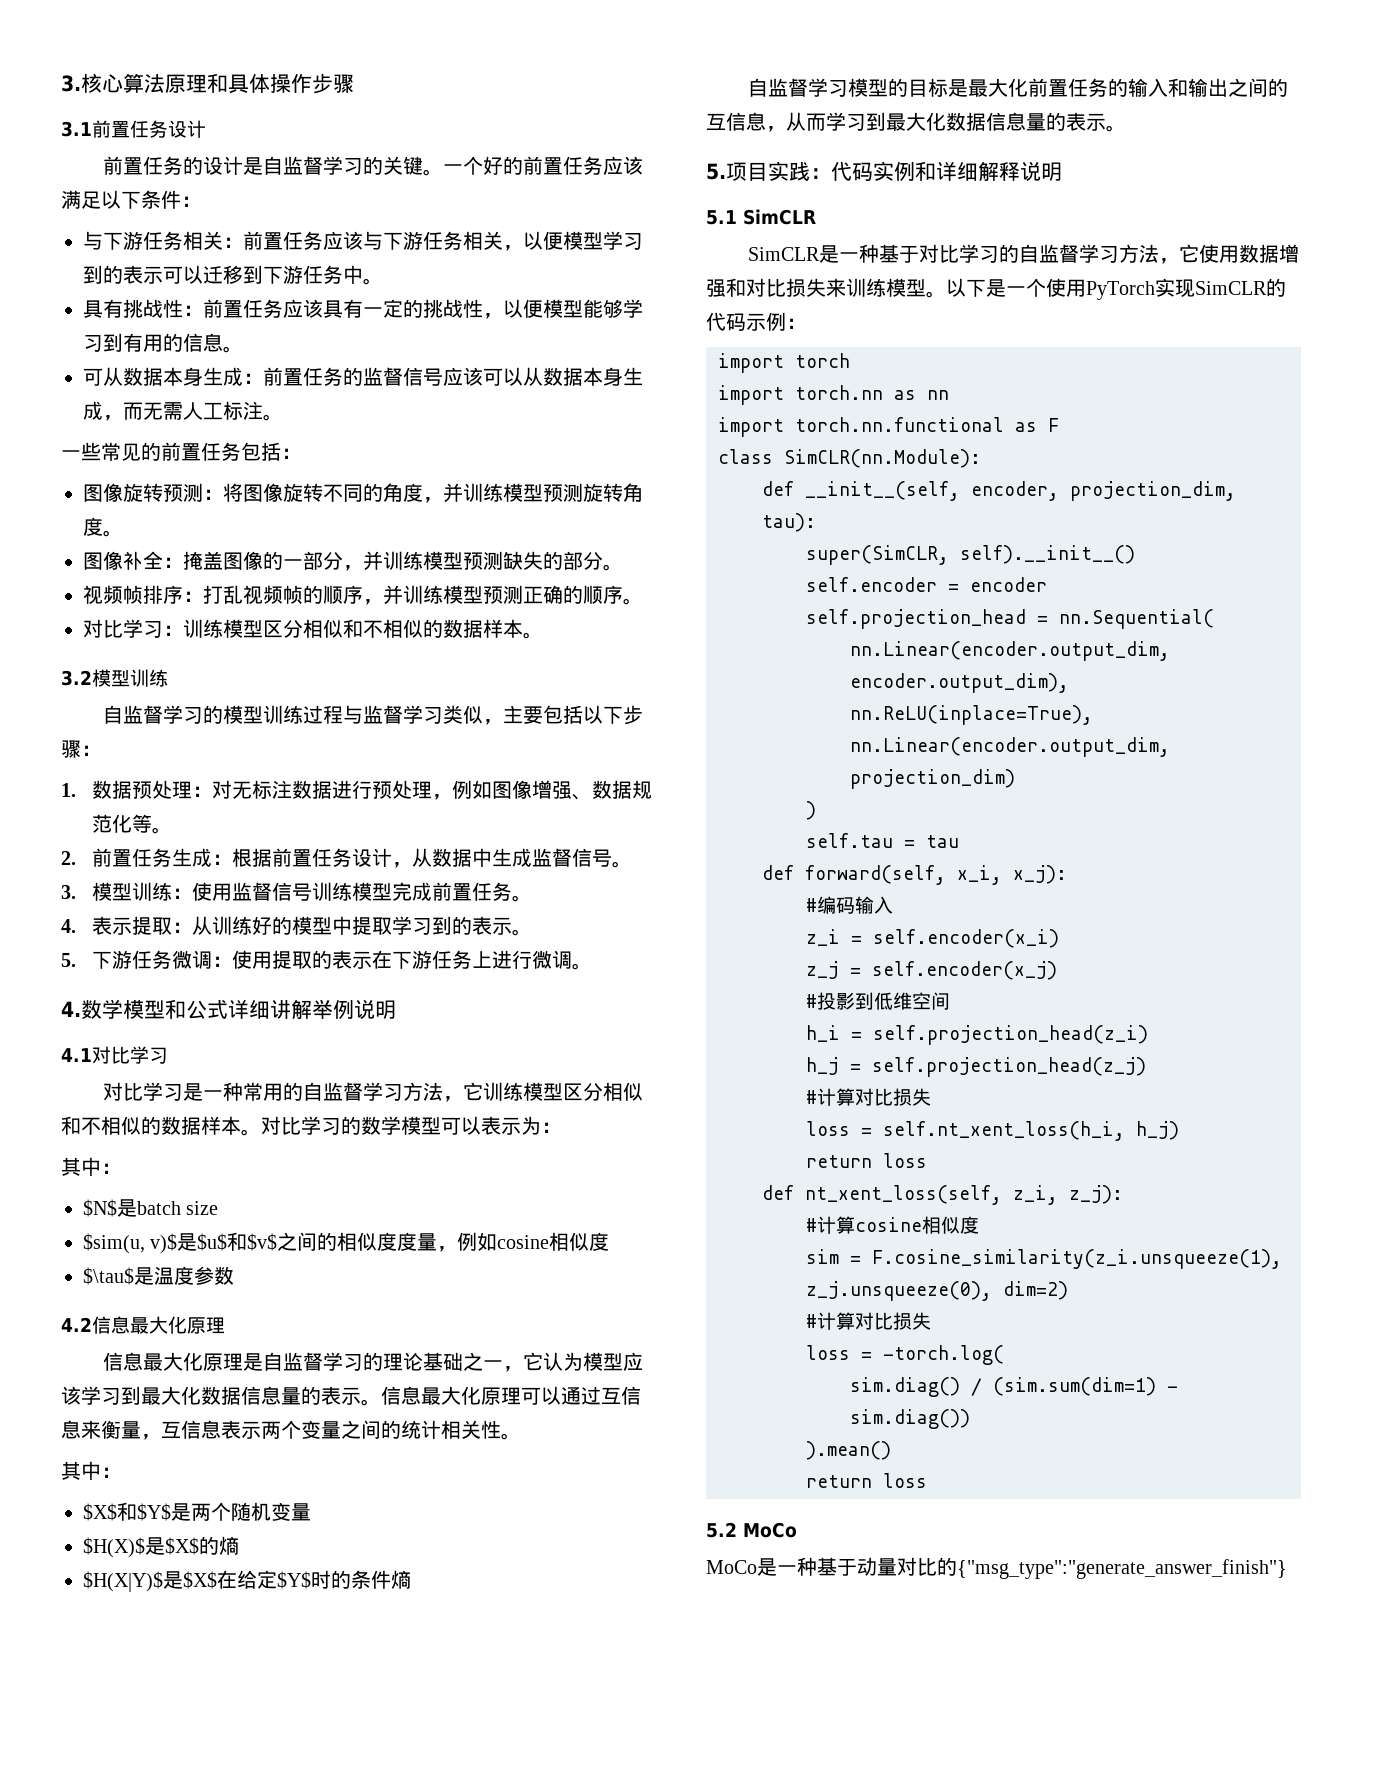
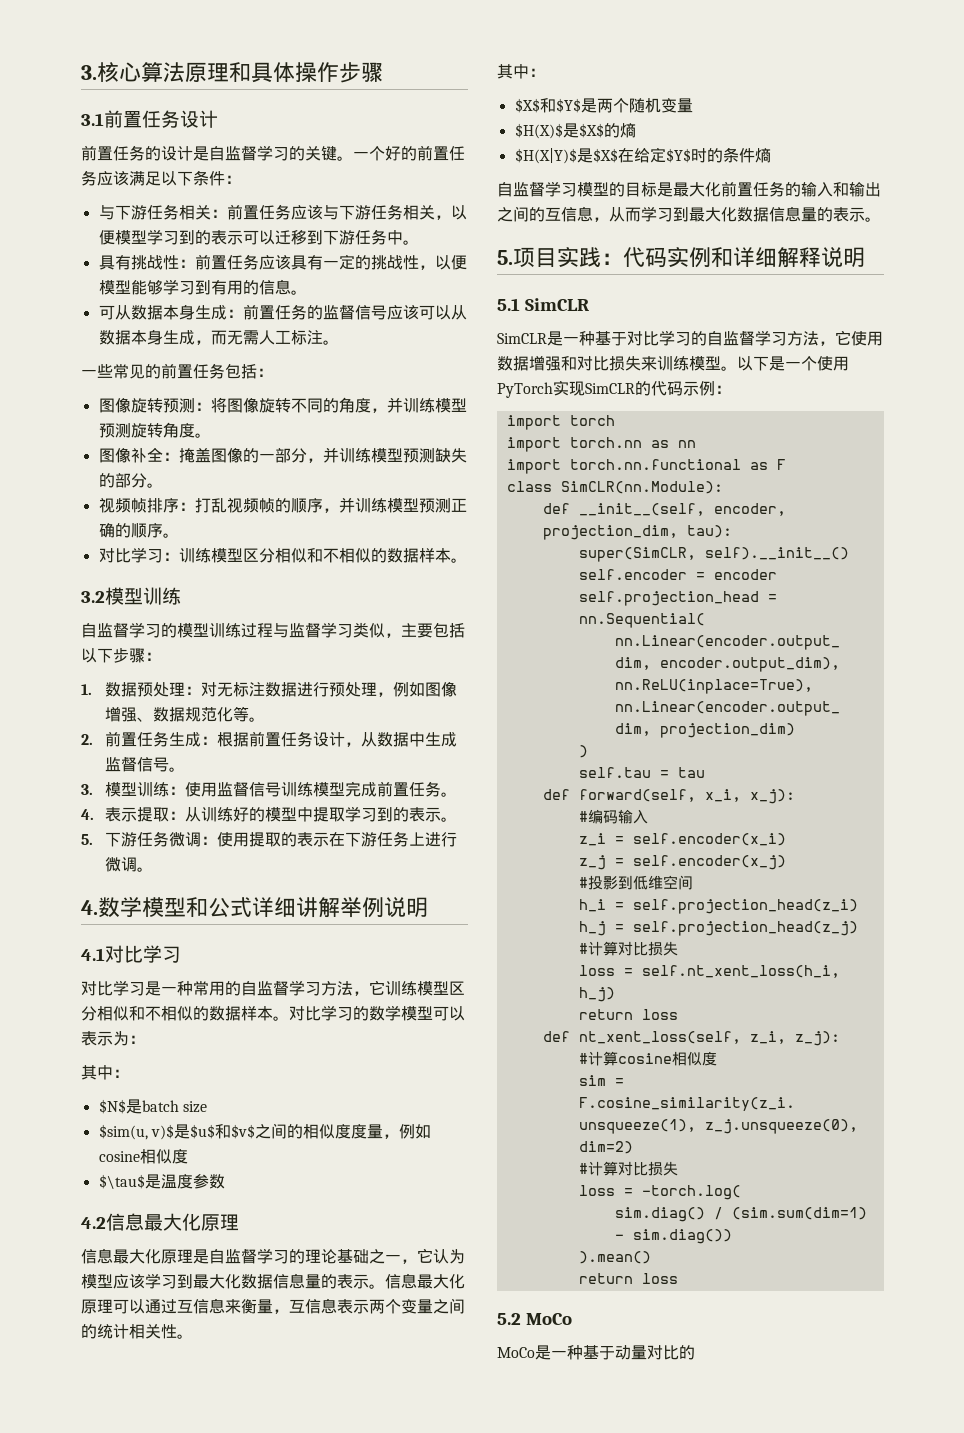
[957,1559,1287,1579] {"msg_type":"generate_answer_finish"} -> (695, 1352) none

